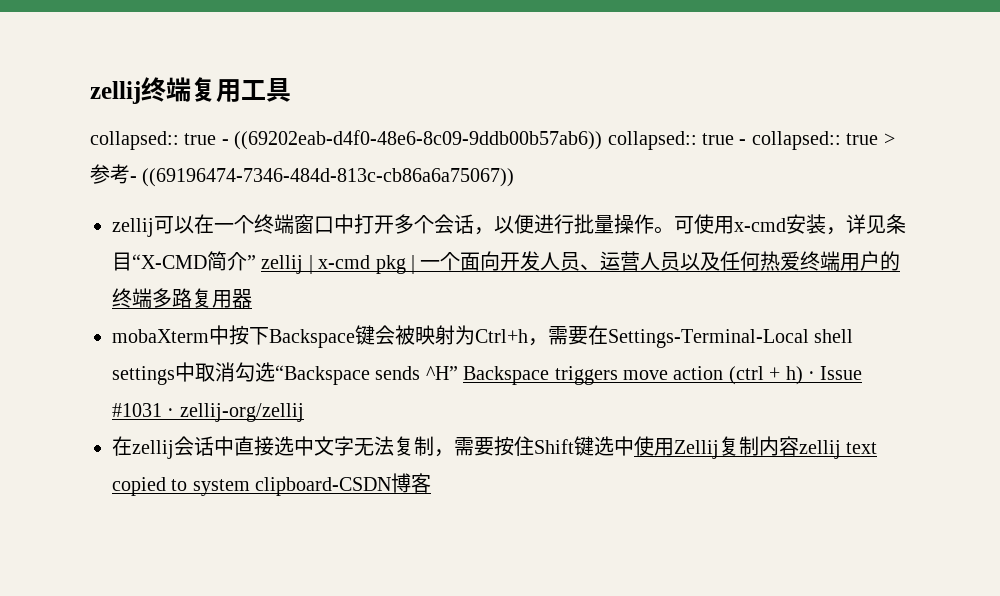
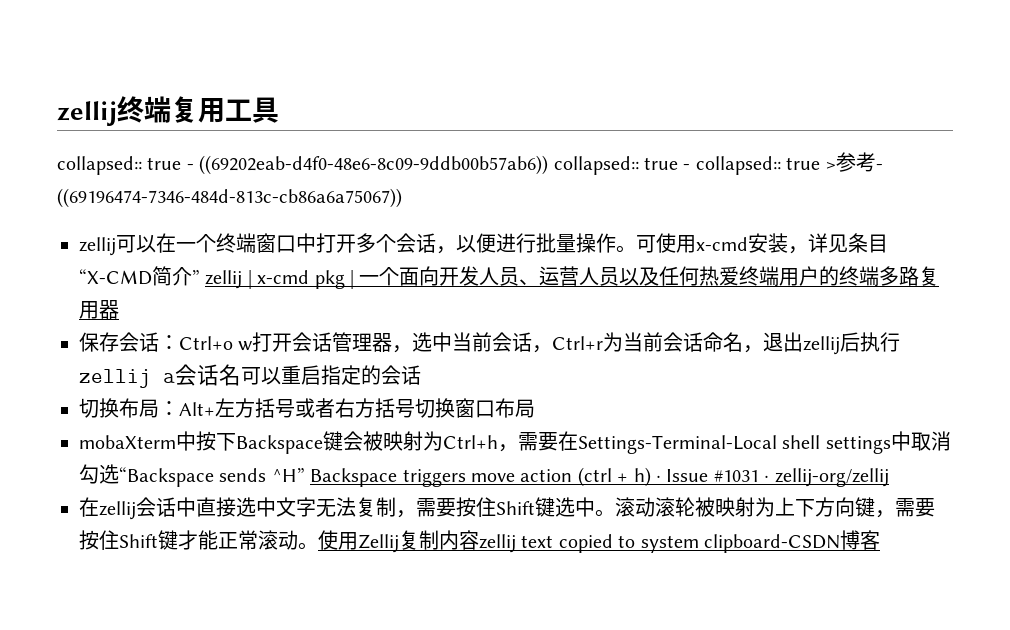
(252, 298) none -> [79,332,901,355] [79,364,421,388] [79,398,535,418] // 保存会话：Ctrl+o w打开会话管理器，选中当前会话，Ctrl+r为当前会话命名，退出zellij后执行zellij a会话名可以重启指定的会话 // 切换布局：Alt+左方括号或者右方括号切换窗口布局
(634, 446) none -> [595,497,935,518] [79,530,318,550] 。滚动滚轮被映射为上下方向键，需要按住Shift键才能正常滚动。

